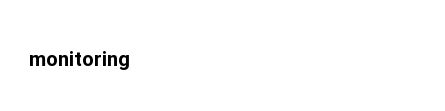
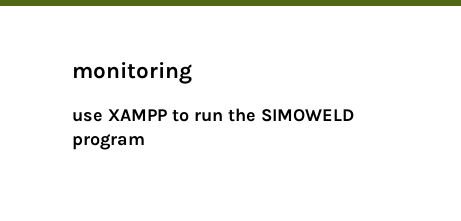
(130, 60) none -> [72,108,354,122] [72,134,145,150] // use XAMPP to run the SIMOWELD program

